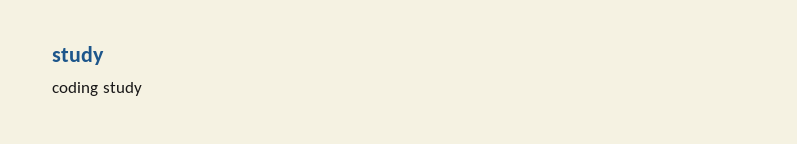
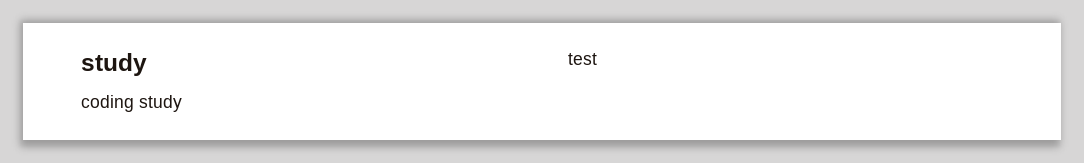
(142, 89) none -> [568,53,597,65] // test

